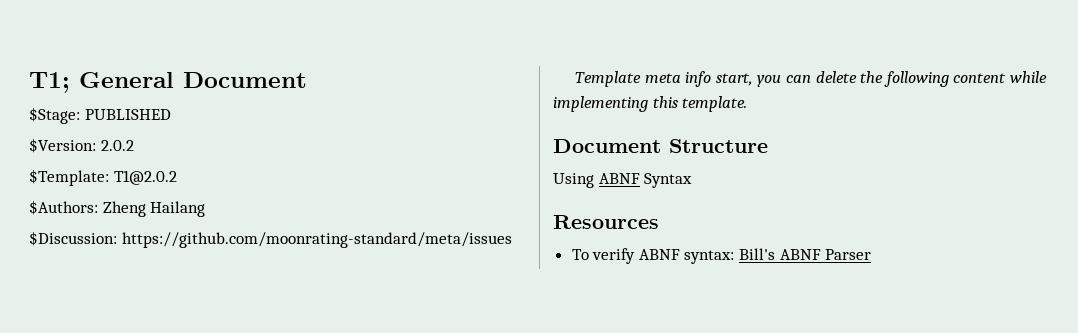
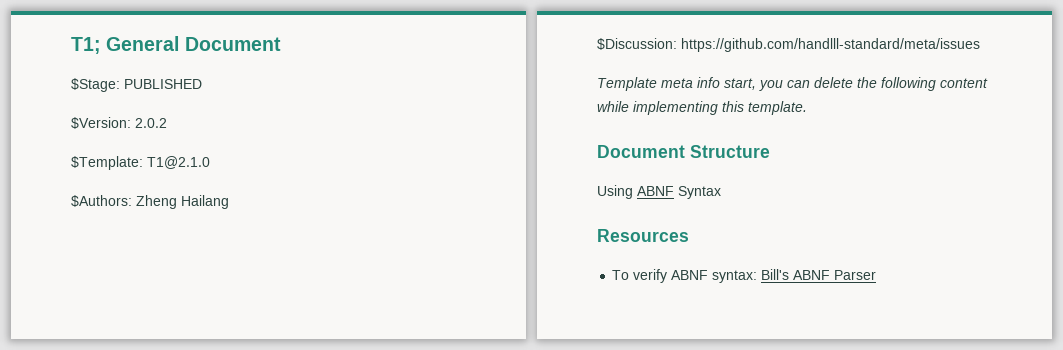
[113,170,177,185] T1@2.0.2 -> [147,156,210,169] T1@2.1.0
[121,232,512,248] https://github.com/moonrating-standard/meta/issues -> [681,38,980,52] https://github.com/handlll-standard/meta/issues

